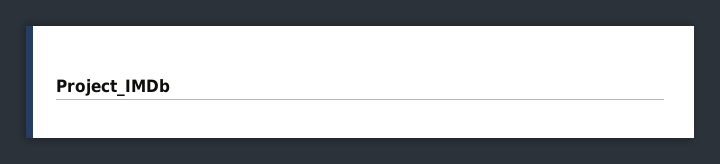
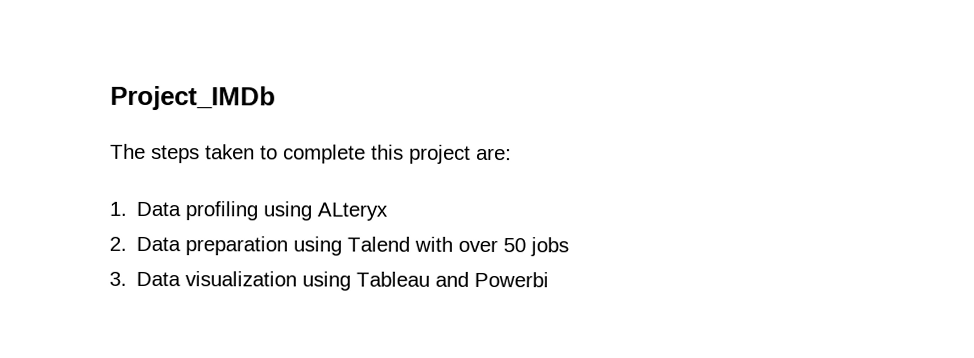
(170, 88) none -> [110,143,512,164] [109,201,389,221] [109,236,570,257] [109,271,550,291] // The steps taken to complete this project are: // 1. Data profiling using ALteryx // 2. Data preparation using Talend with over 50 jobs // 3. Data visualization using Tableau and Powerbi

